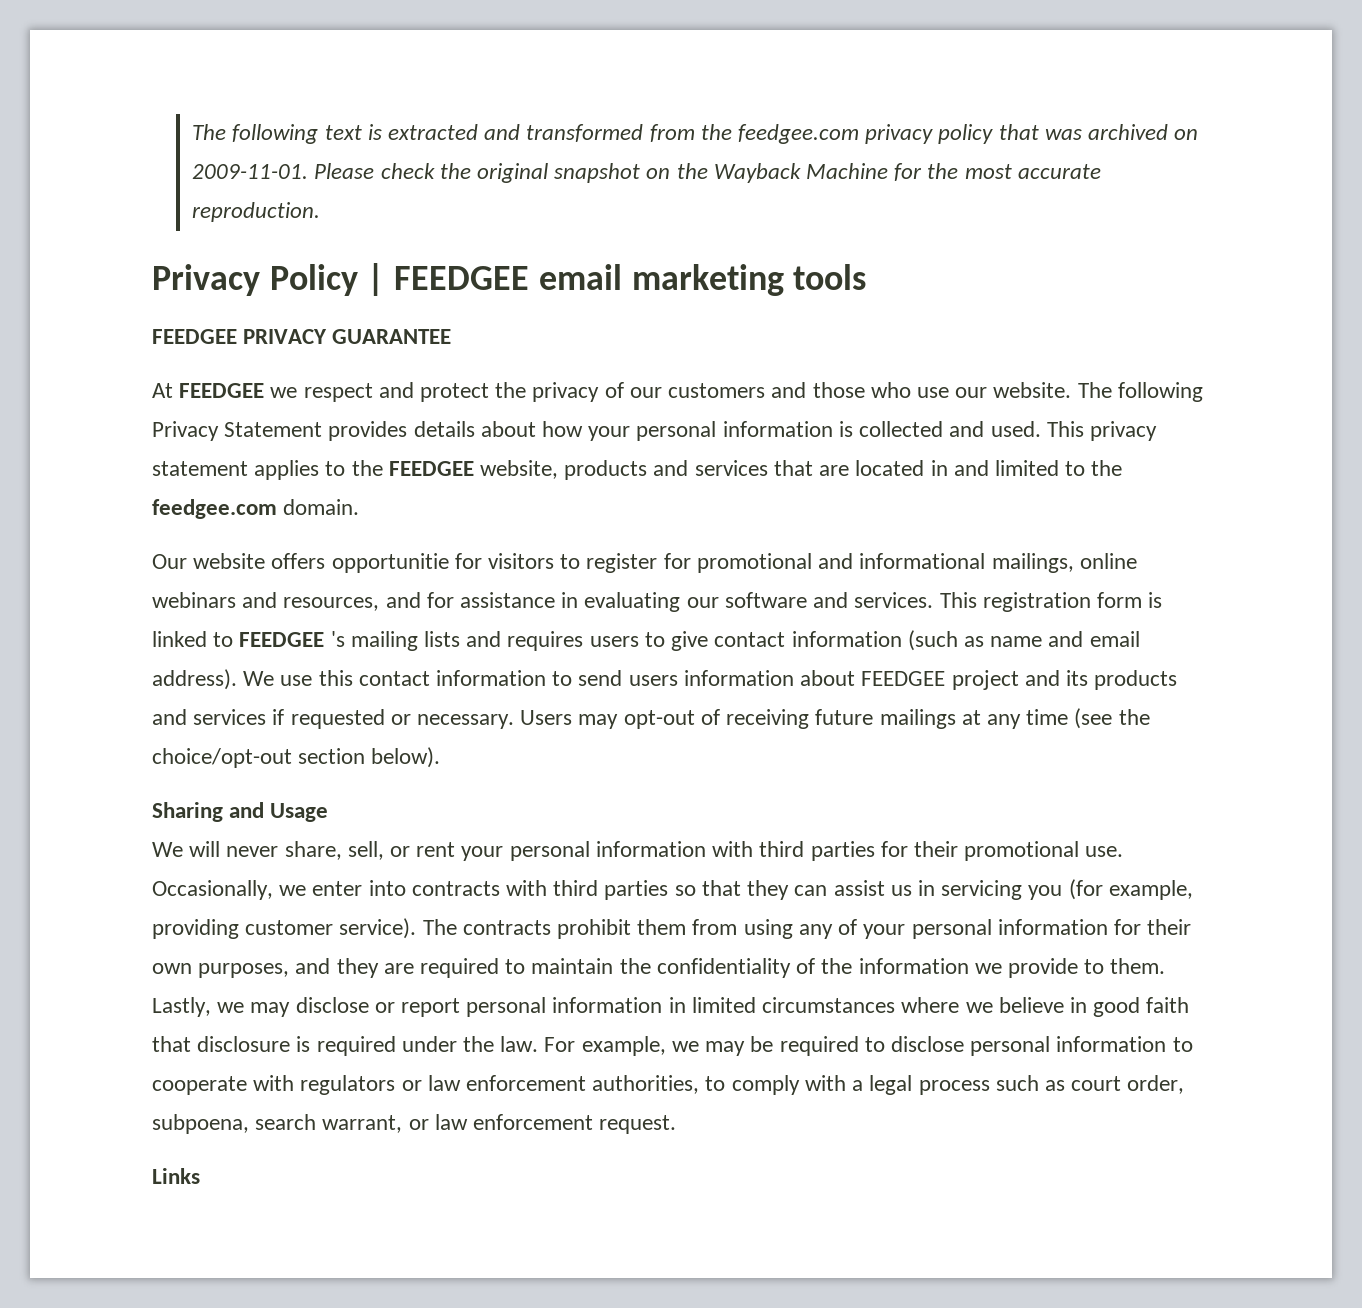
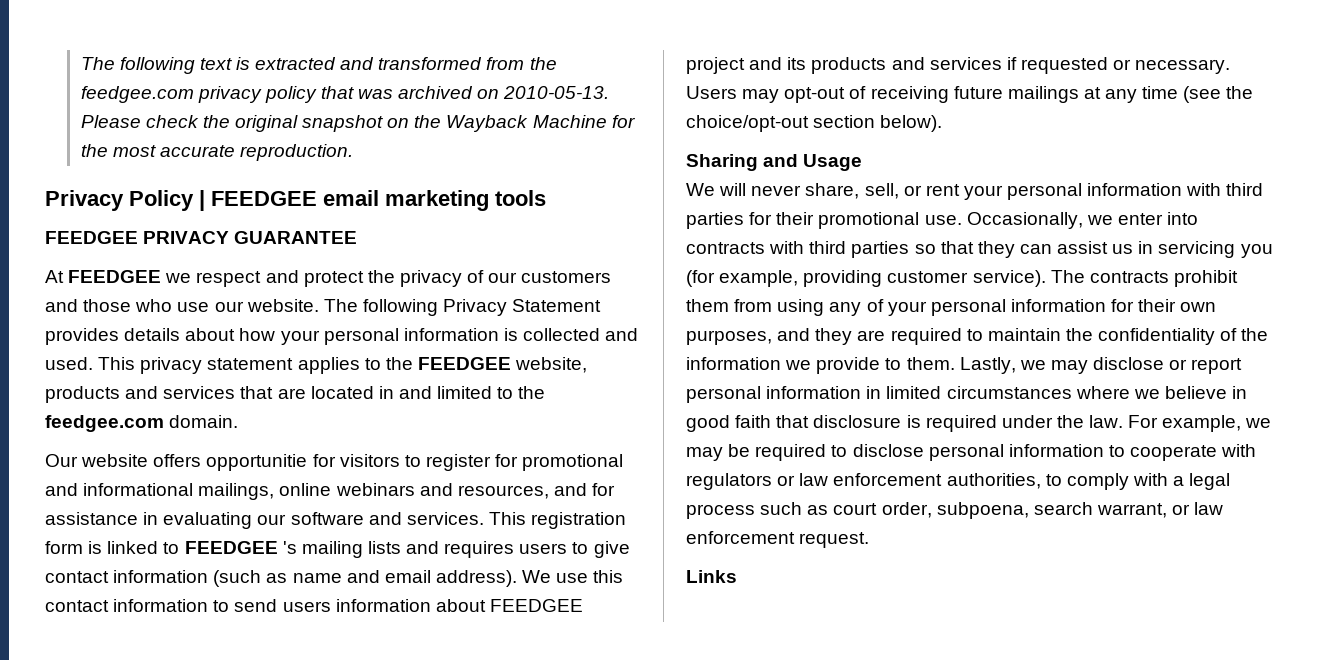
[192,164,309,179] 2009-11-01. -> [503,86,610,99] 2010-05-13.

